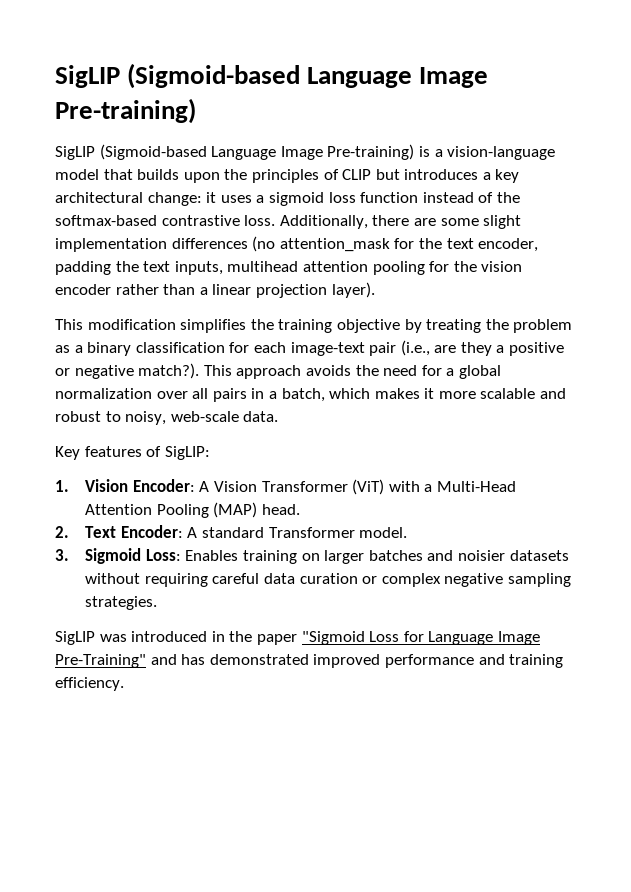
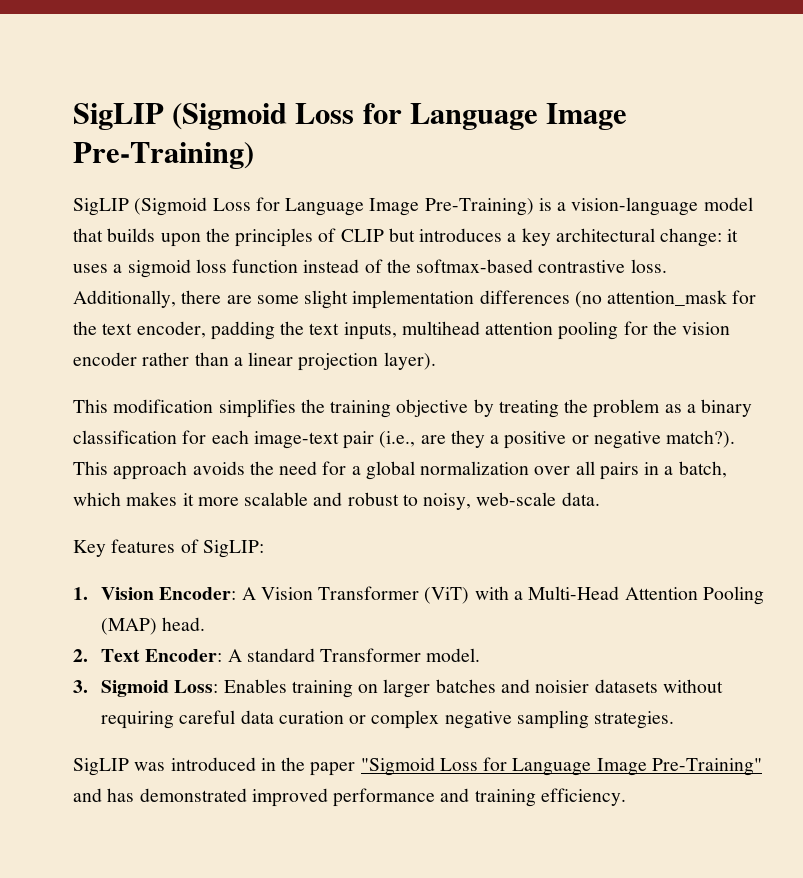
[55,63,489,89] [55,98,196,124] [55,144,415,160] SigLIP (Sigmoid-based Language Image Pre-training) // SigLIP (Sigmoid-based Language Image Pre-training) -> [73,103,628,130] [73,142,254,169] [73,197,534,216] SigLIP (Sigmoid Loss for Language Image Pre-Training) // SigLIP (Sigmoid Loss for Language Image Pre-Training)

